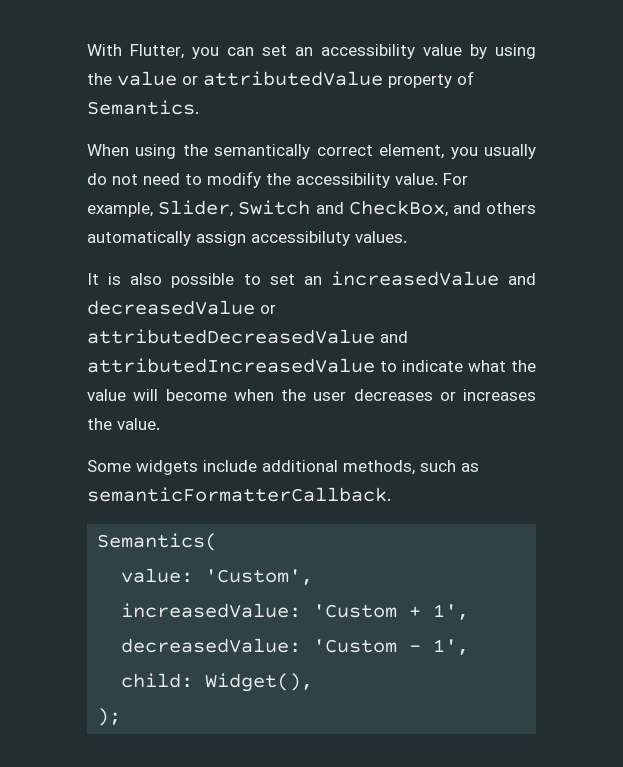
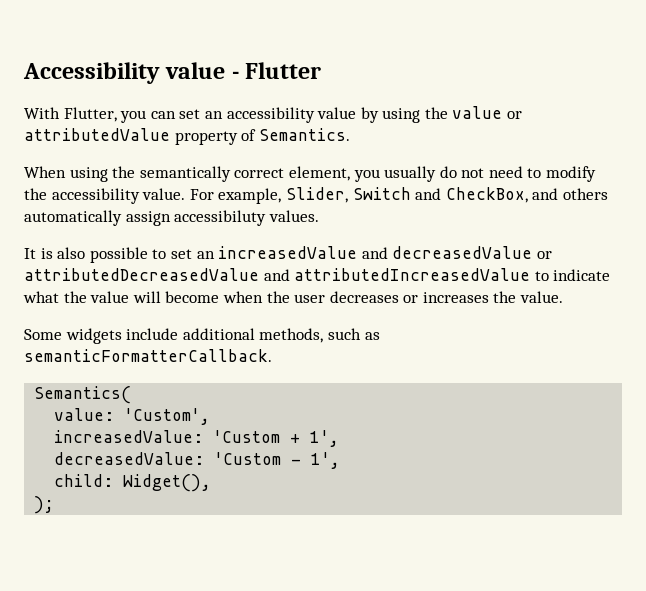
(87, 50) none -> [23,62,322,84] Accessibility value - Flutter //

